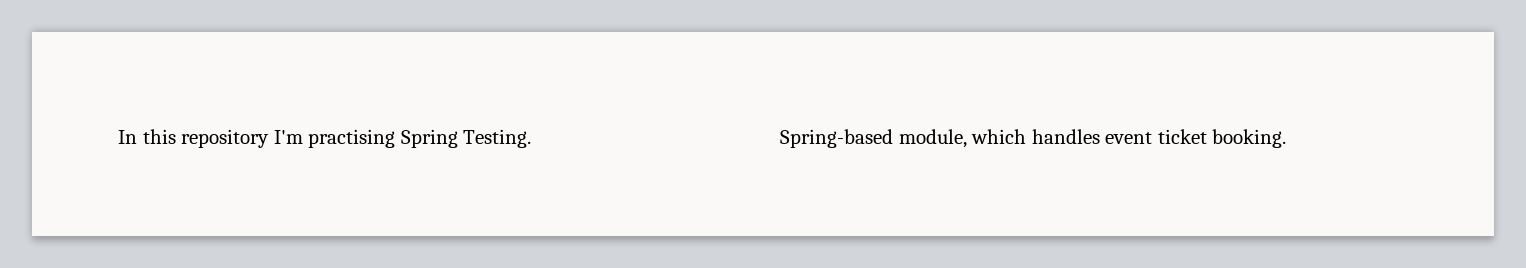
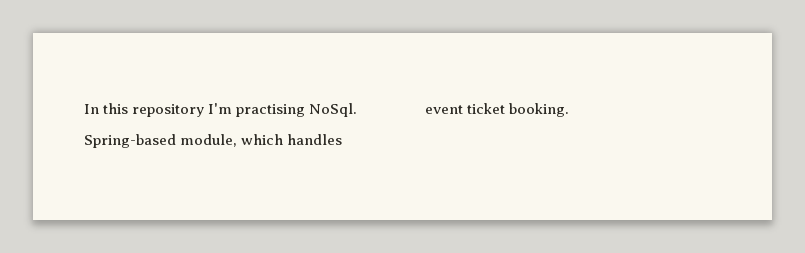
[400,129,532,148] Spring Testing. -> [309,103,358,117] NoSql.

